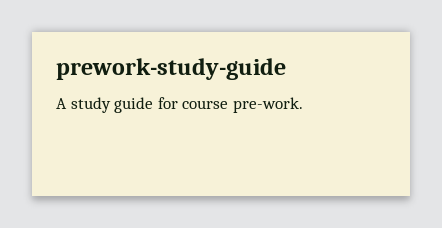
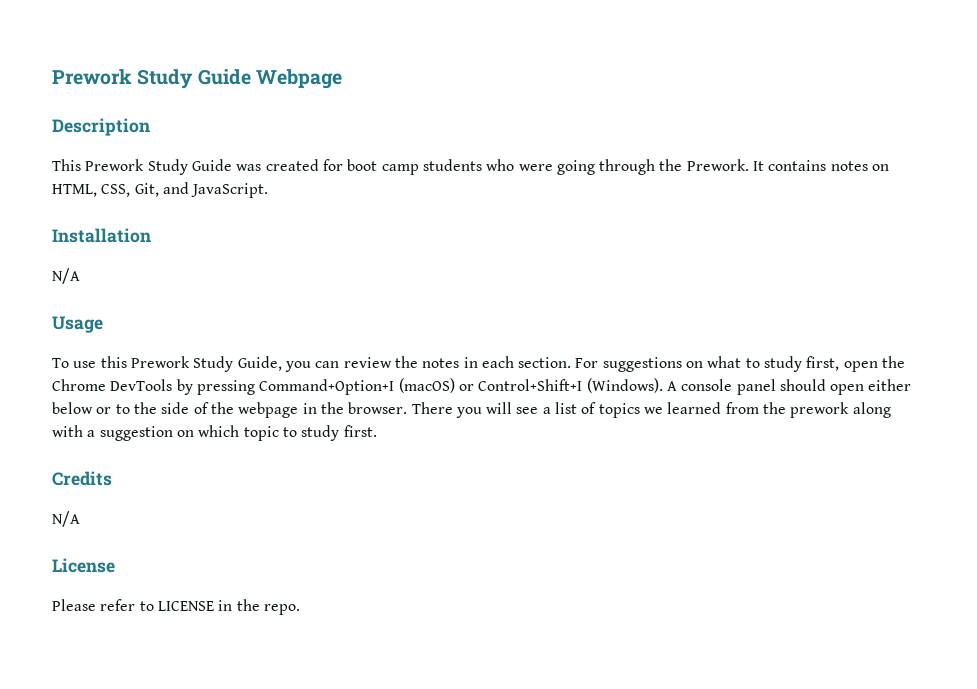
[56,58,286,80] [56,97,303,113] prework-study-guide // A study guide for course pre-work. -> [52,69,342,89] [52,118,150,136] [52,159,890,175] [52,182,269,198] [52,228,151,243] [52,268,80,284] [52,316,103,333] [52,356,906,372] [52,378,912,395] [52,402,891,418] [52,425,377,441] [52,471,112,486] [52,511,80,527] [52,558,115,573] [52,599,300,615] Prework Study Guide Webpage // Description // This Prework Study Guide was created for boot camp students who were going through the Prework. It contains notes on HTML, CSS, Git, and JavaScript. // Installation // N/A // Usage // To use this Prework Study Guide, you can review the notes in each section. For suggestions on what to study first, open the Chrome DevTools by pressing Command+Option+I (macOS) or Control+Shift+I (Windows). A console panel should open either below or to the side of the webpage in the browser. There you will see a list of topics we learned from the prework along with a suggestion on which topic to study first. // Credits // N/A // License // Please refer to LICENSE in the repo.

